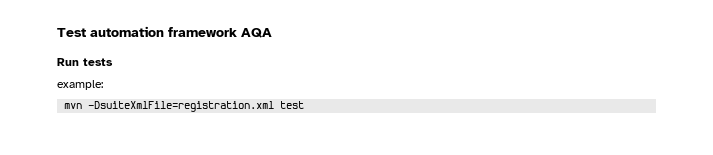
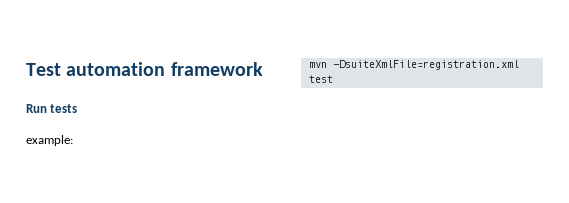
[241,28,272,38] AQA -> (263, 69) none

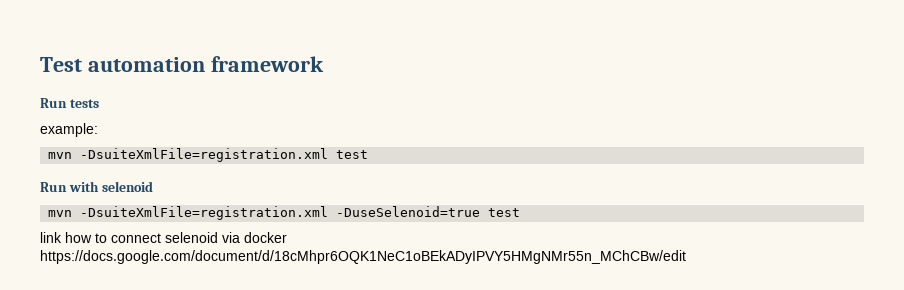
(333, 79) none -> [40,181,153,192] [48,206,521,220] [40,232,287,243] [40,250,686,264] // Run with selenoid // mvn -DsuiteXmlFile=registration.xml -DuseSelenoid=true test // link how to connect selenoid via docker https://docs.google.com/document/d/18cMhpr6OQK1NeC1oBEkADyIPVY5HMgNMr55n_MChCBw/edit

